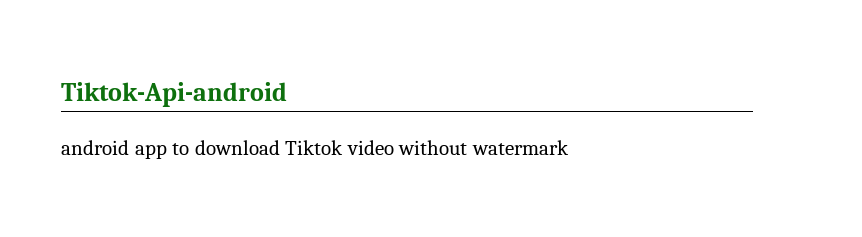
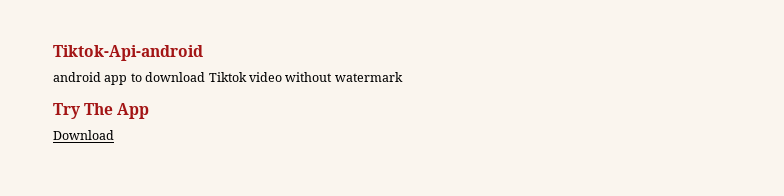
(569, 147) none -> [53,103,150,119] [53,130,114,140] // Try The App // Download

